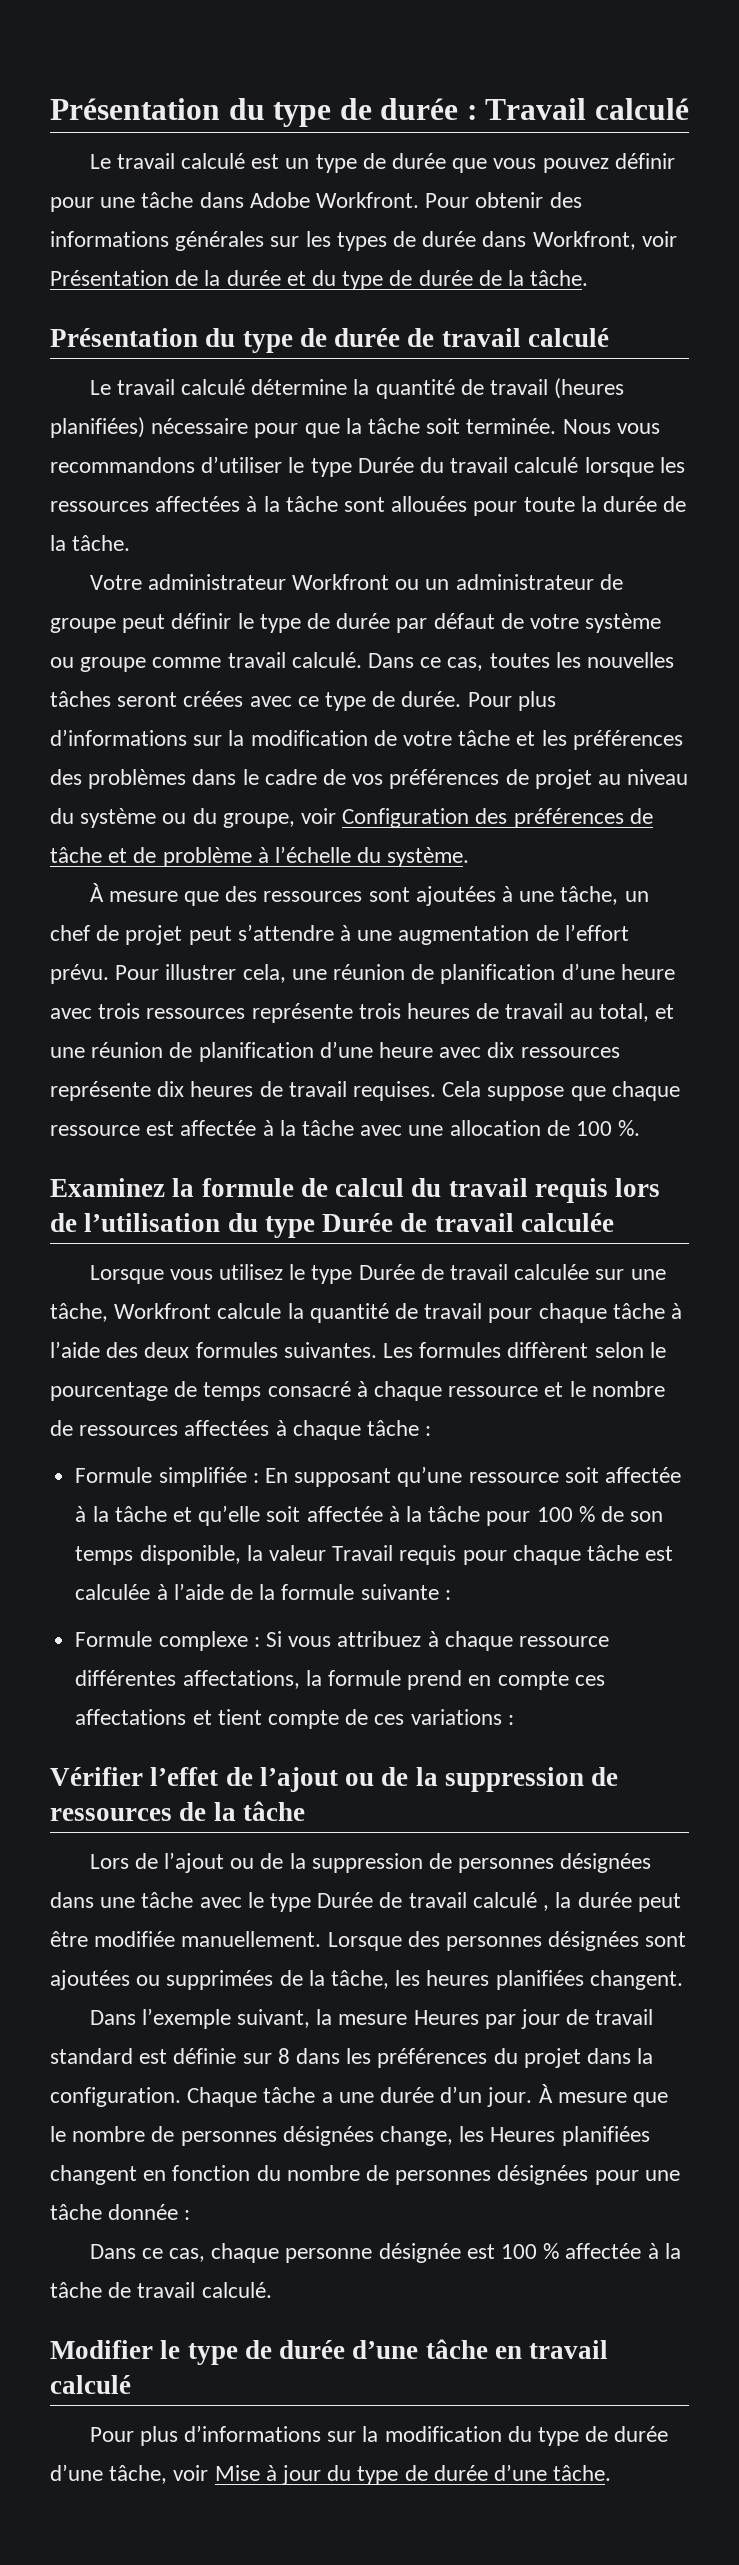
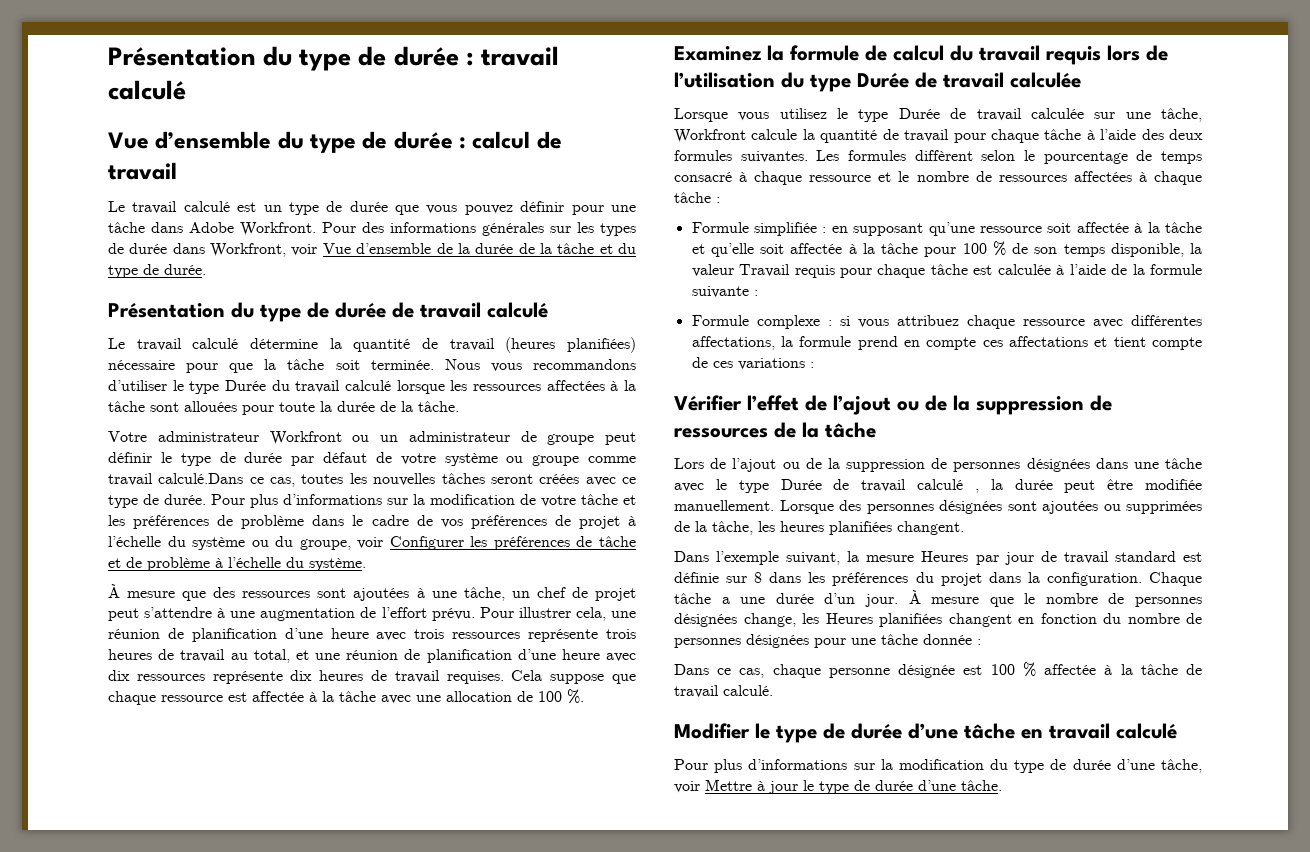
[485,98,689,120] Travail calculé -> [480,46,559,66] [108,80,186,100] [108,131,562,153] [108,162,177,180] travail calculé // Vue d’ensemble du type de durée : calcul de travail
[475,192,544,208] obtenir -> (356, 227) none
[50,270,169,286] Présentation -> [322,243,432,254] Vue d’ensemble
(281, 278) none -> [518,243,595,254] de la tâche
[418,270,589,286] durée de la tâche. -> [164,264,206,275] durée.
[291,652,415,668] calculé. Dans -> [158,473,244,484] calculé.Dans
[50,769,187,789] des problèmes -> [217,515,305,529] de problème
[598,769,689,785] au niveau -> [627,516,636,526] [108,536,161,547] à l’échelle
[342,808,508,828] Configuration des -> [389,536,488,550] Configurer les
[264,1468,288,1483] En -> [831,226,848,233] en
[265,1631,282,1647] Si -> [839,316,850,326] si
[427,1631,609,1651] à chaque ressource -> [966,315,1123,329] chaque ressource avec
[214,2465,260,2481] Mise -> [705,779,752,791] Mettre
[327,2465,352,2481] du -> [803,780,814,791] le

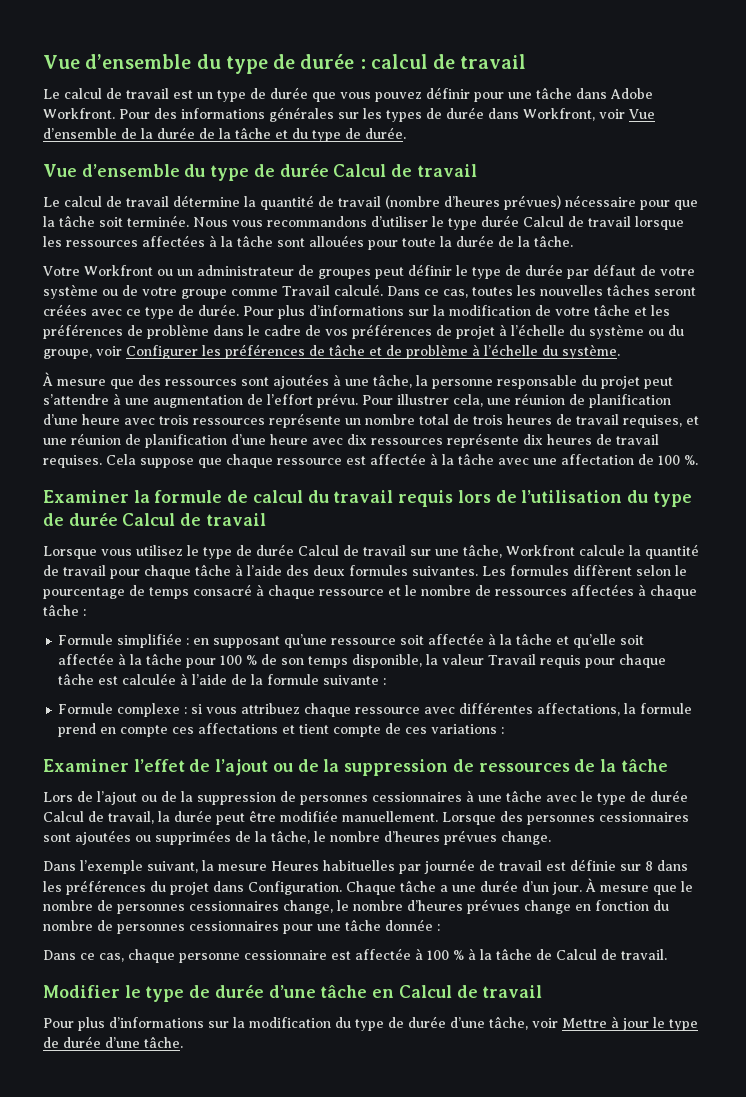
[108,46,559,71] [108,80,186,100] Présentation du type de durée : travail calculé // -> (43, 62) none
[132,201,230,214] travail calculé -> [64,88,169,99] calcul de travail
[108,302,548,322] [108,338,239,351] Présentation du type de durée de travail calculé // Le travail calculé -> [43,163,477,181] [43,196,169,207] Vue d’ensemble du type de durée Calcul de travail // Le calcul de travail
[505,337,636,353] (heures planifiées) -> [385,195,561,210] (nombre d’heures prévues)
[225,380,391,393] Durée du travail calculé -> [481,215,631,227] durée Calcul de travail
[157,431,259,442] administrateur -> (80, 271) none
[547,434,595,445] groupe -> [318,269,371,279] groupes
[532,455,636,466] [108,473,244,486] groupe comme travail calculé.Dans -> [122,284,420,299] de votre groupe comme Travail calculé. Dans
[511,587,588,598] un chef de -> [416,375,597,389] la personne responsable du
(599, 635) none -> [345,414,469,425] un nombre total de
[230,649,290,663] au total, -> [623,415,682,428] requises,
[446,691,512,702] allocation -> [561,454,634,465] affectation
[674,46,762,61] Examinez -> [43,490,129,503] Examiner
[857,72,1081,88] Durée de travail calculée -> [43,512,266,526] de durée Calcul de travail
[898,108,1084,121] Durée de travail calculée -> [236,544,406,556] de durée Calcul de travail
[674,395,742,411] Vérifier -> [43,759,129,772] Examiner
[1026,458,1128,472] désignées dans -> [372,790,474,802] cessionnaires à
[780,479,979,493] Durée de travail calculé , -> [630,790,688,802] [43,811,154,824] de durée Calcul de travail,
[939,500,1002,514] désignées -> [599,812,689,822] cessionnaires
[758,521,964,535] les heures planifiées changent. -> [314,830,551,845] le nombre d’heures prévues change.
[975,551,1176,565] par jour de travail standard -> [323,859,542,874] habituelles par journée de travail
[1027,572,1142,586] la configuration. -> [248,881,342,895] Configuration.
[674,613,1012,627] désignées change, les Heures planifiées changent -> [189,899,571,914] cessionnaires change, le nombre d’heures prévues change
[746,634,809,648] désignées -> [189,921,279,931] cessionnaires
[898,662,1097,678] désignée est 100 % affectée -> [244,948,464,960] cessionnaire est affectée à 100 %
[674,685,773,698] travail calculé. -> [556,949,667,960] Calcul de travail.
[1049,723,1177,739] travail calculé -> [398,985,543,998] Calcul de travail

